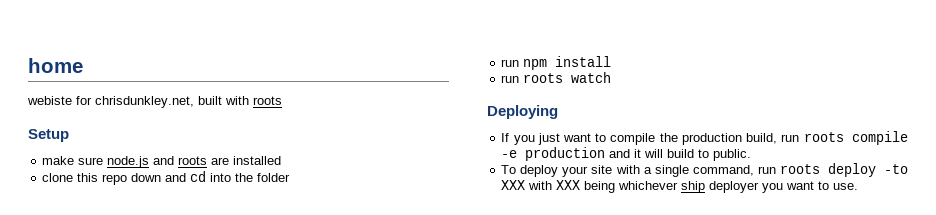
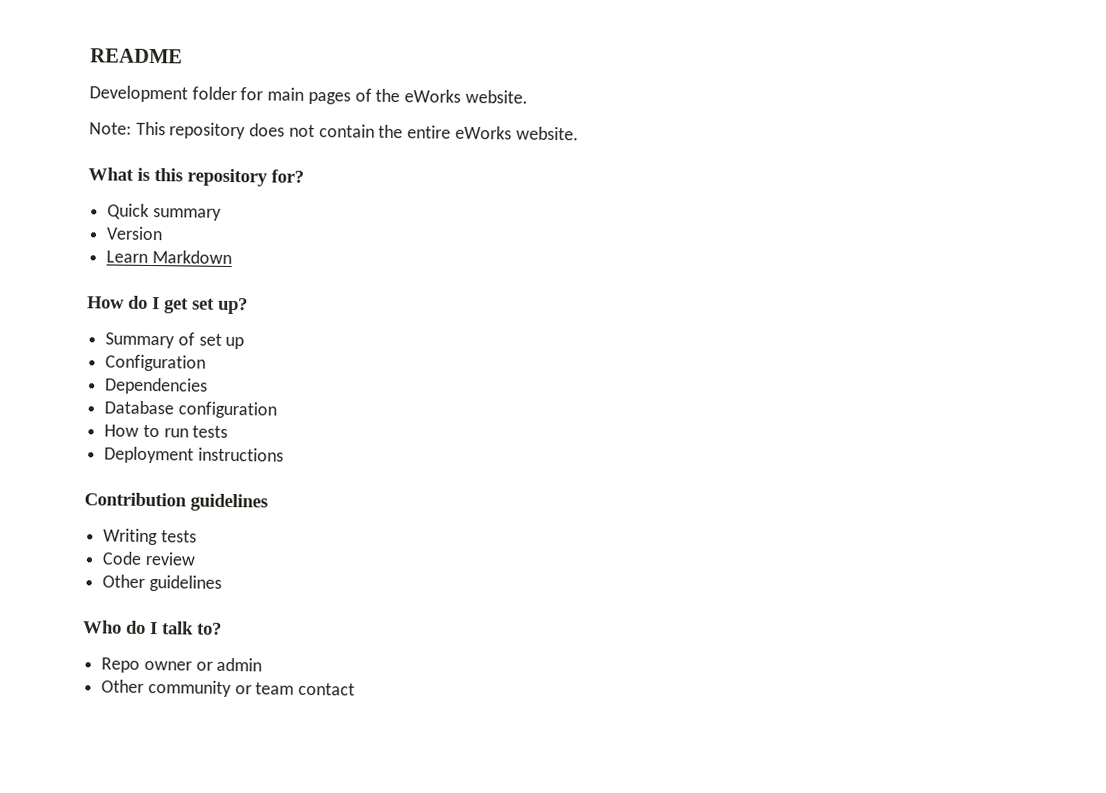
[28,58,83,73] [27,96,282,108] [28,129,69,142] [42,156,282,168] [42,171,291,185] [501,56,612,70] [501,72,612,83] [487,105,558,119] [501,131,908,145] [501,147,752,161] [501,163,909,177] [501,180,859,193] home // webiste for chrisdunkley.net, built with roots // Setup // make sure node.js and roots are installed // clone this repo down and cd into the folder // run npm install // run roots watch // Deploying // If you just want to compile the production build, run roots compile -e production and it will build to public. // To deploy your site with a single command, run roots deploy -to XXX with XXX being whichever ship deployer you want to use. -> [90,48,183,64] [89,85,528,105] [89,121,579,141] [88,167,304,187] [107,203,222,221] [106,226,164,241] [106,250,232,265] [87,295,248,315] [105,332,245,350] [105,354,207,372] [105,377,209,395] [104,400,277,419] [104,424,229,438] [104,446,284,464] [84,492,268,512] [103,528,197,546] [102,551,196,566] [102,574,222,592] [83,620,222,635] [101,657,263,673] [101,679,356,698] README // Development folder for main pages of the eWorks website. // Note: This repository does not contain the entire eWorks website. // What is this repository for? // Quick summary // Version // Learn Markdown // How do I get set up? // Summary of set up // Configuration // Dependencies // Database configuration // How to run tests // Deployment instructions // Contribution guidelines // Writing tests // Code review // Other guidelines // Who do I talk to? // Repo owner or admin // Other community or team contact

